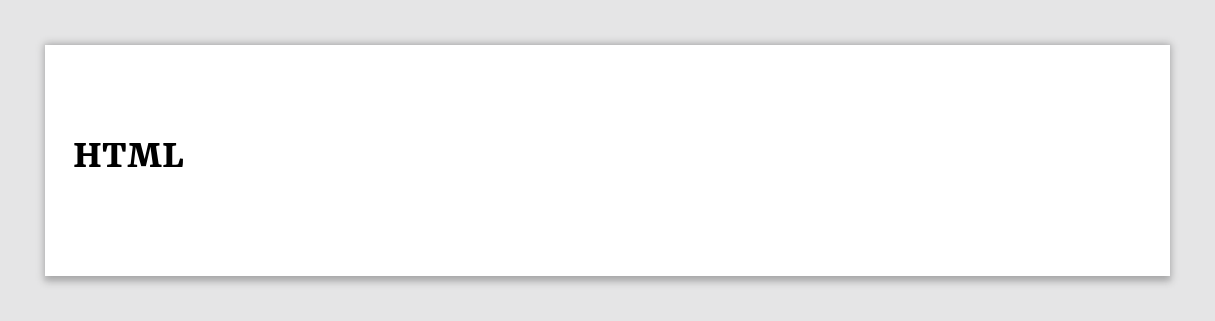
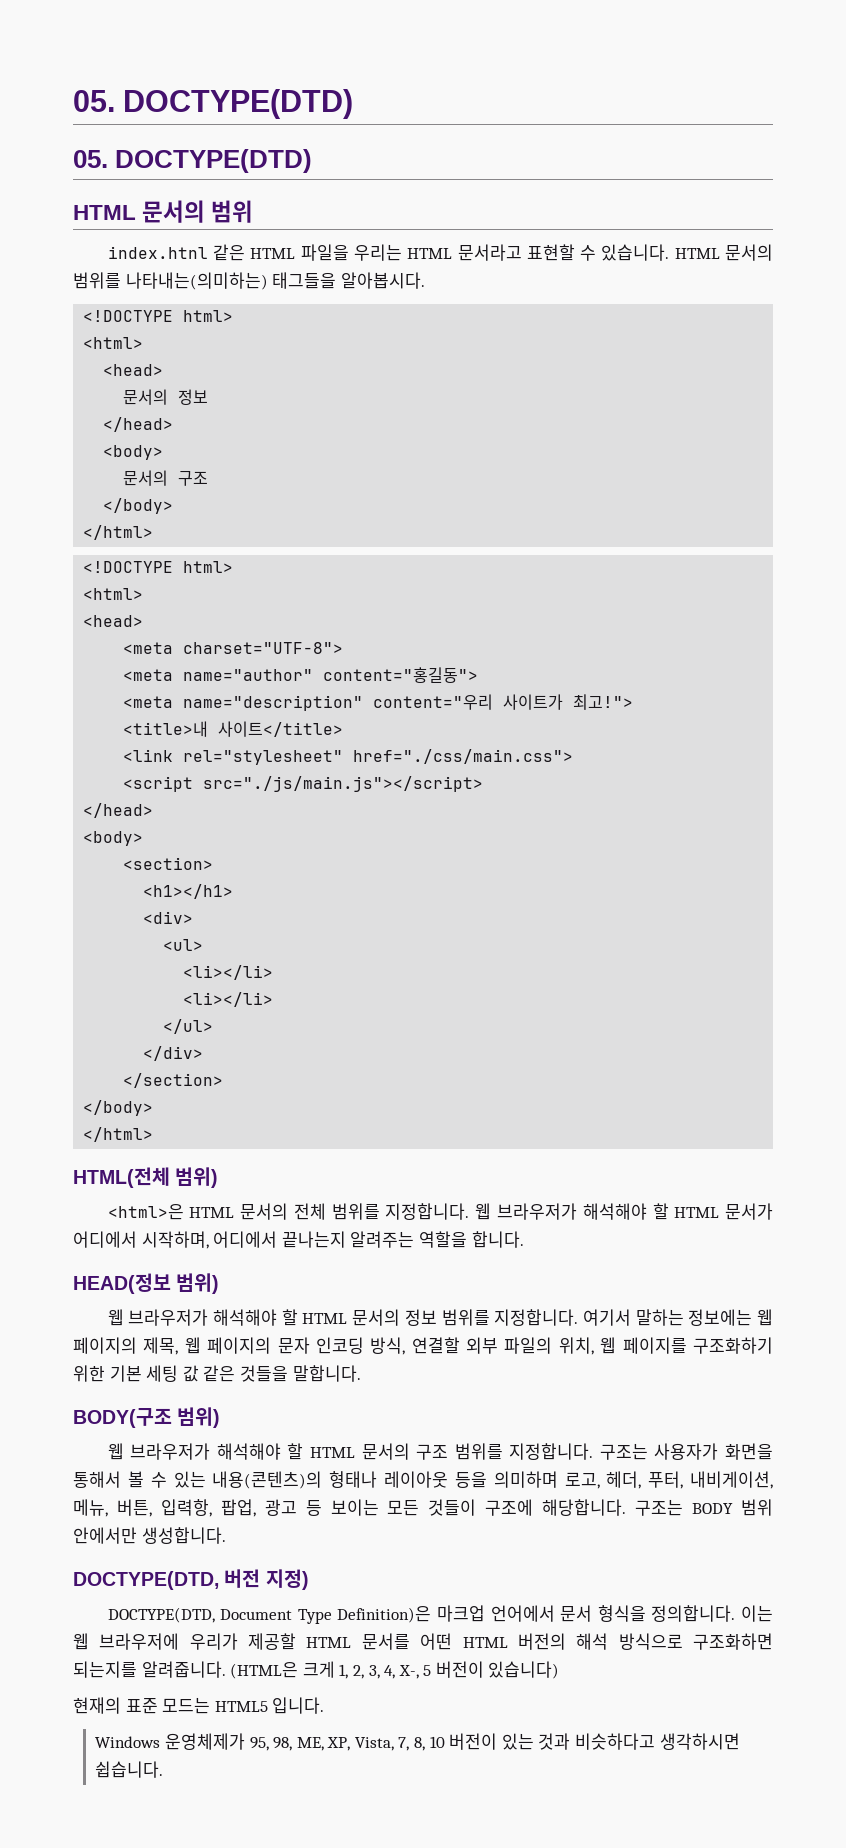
[73,143,184,167] HTML -> [73,89,354,119] [73,149,313,173] [73,200,254,223] [107,244,773,261] [73,272,425,290] [83,310,234,322] [83,337,144,349] [103,364,164,376] [123,389,209,405] [103,417,174,432] [103,445,164,460] [123,470,209,486] [103,498,174,514] [83,525,154,540] [83,561,234,573] [83,588,144,600] [83,615,144,627] [123,642,344,654] [123,667,479,683] [123,694,634,711] [123,721,344,737] [123,749,574,765] [123,776,484,792] [83,803,154,818] [83,831,144,846] [123,857,214,870] [143,884,234,899] [143,911,194,924] [163,939,204,951] [183,965,274,980] [183,992,274,1007] [163,1019,214,1034] [143,1046,204,1061] [123,1073,224,1088] [83,1100,154,1116] [83,1127,154,1142] [73,1167,219,1188] [107,1203,774,1220] [73,1231,524,1249] [73,1273,220,1294] [107,1309,774,1326] [73,1337,773,1355] [73,1365,361,1382] [73,1407,221,1428] [107,1443,773,1460] [73,1471,774,1489] [73,1499,773,1517] [73,1527,226,1544] [73,1569,309,1590] [107,1605,773,1624] [73,1633,774,1650] [73,1661,560,1679] [73,1697,325,1714] [95,1733,740,1751] [95,1761,164,1778] 05. DOCTYPE(DTD) // 05. DOCTYPE(DTD) // HTML 문서의 범위 // index.htnl 같은 HTML 파일을 우리는 HTML 문서라고 표현할 수 있습니다. HTML 문서의 범위를 나타내는(의미하는) 태그들을 알아봅시다. // <!DOCTYPE html> // <html> // <head> // 문서의 정보 // </head> // <body> // 문서의 구조 // </body> // </html> // <!DOCTYPE html> // <html> // <head> // <meta charset="UTF-8"> // <meta name="author" content="홍길동"> // <meta name="description" content="우리 사이트가 최고!"> // <title>내 사이트</title> // <link rel="stylesheet" href="./css/main.css"> // <script src="./js/main.js"></script> // </head> // <body> // <section> // <h1></h1> // <div> // <ul> // <li></li> // <li></li> // </ul> // </div> // </section> // </body> // </html> // HTML(전체 범위) // <html>은 HTML 문서의 전체 범위를 지정합니다. 웹 브라우저가 해석해야 할 HTML 문서가 어디에서 시작하며, 어디에서 끝나는지 알려주는 역할을 합니다. // HEAD(정보 범위) // 웹 브라우저가 해석해야 할 HTML 문서의 정보 범위를 지정합니다. 여기서 말하는 정보에는 웹 페이지의 제목, 웹 페이지의 문자 인코딩 방식, 연결할 외부 파일의 위치, 웹 페이지를 구조화하기 위한 기본 세팅 값 같은 것들을 말합니다. // BODY(구조 범위) // 웹 브라우저가 해석해야 할 HTML 문서의 구조 범위를 지정합니다. 구조는 사용자가 화면을 통해서 볼 수 있는 내용(콘텐츠)의 형태나 레이아웃 등을 의미하며 로고, 헤더, 푸터, 내비게이션, 메뉴, 버튼, 입력항, 팝업, 광고 등 보이는 모든 것들이 구조에 해당합니다. 구조는 BODY 범위 안에서만 생성합니다. // DOCTYPE(DTD, 버전 지정) // DOCTYPE(DTD, Document Type Definition)은 마크업 언어에서 문서 형식을 정의합니다. 이는 웹 브라우저에 우리가 제공할 HTML 문서를 어떤 HTML 버전의 해석 방식으로 구조화하면 되는지를 알려줍니다. (HTML은 크게 1, 2, 3, 4, X-, 5 버전이 있습니다) // 현재의 표준 모드는 HTML5 입니다. // Windows 운영체제가 95, 98, ME, XP, Vista, 7, 8, 10 버전이 있는 것과 비슷하다고 생각하시면 쉽습니다.

